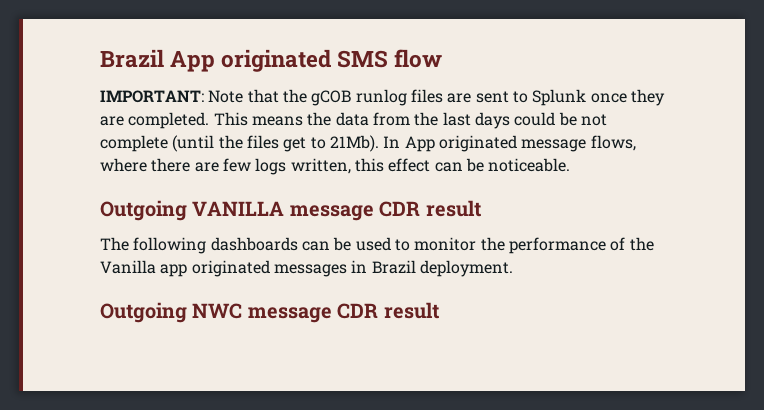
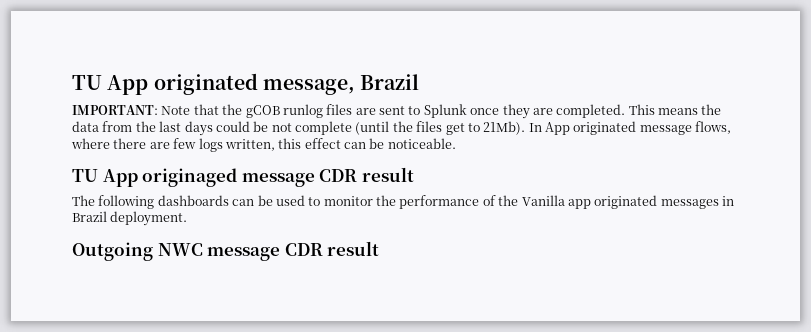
[100,49,443,72] Brazil App originated SMS flow -> [72,73,420,95] TU App originated message, Brazil
[100,200,285,221] Outgoing VANILLA -> [72,168,238,187] TU App originaged

